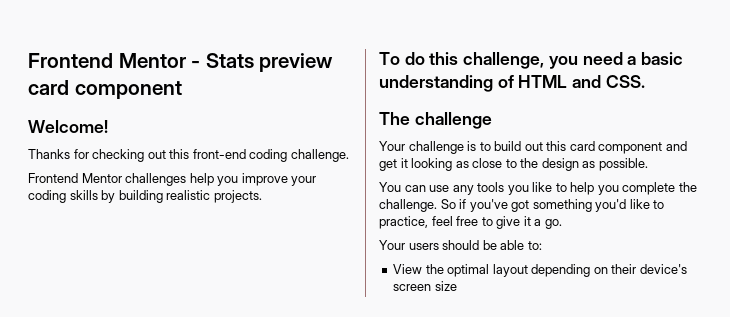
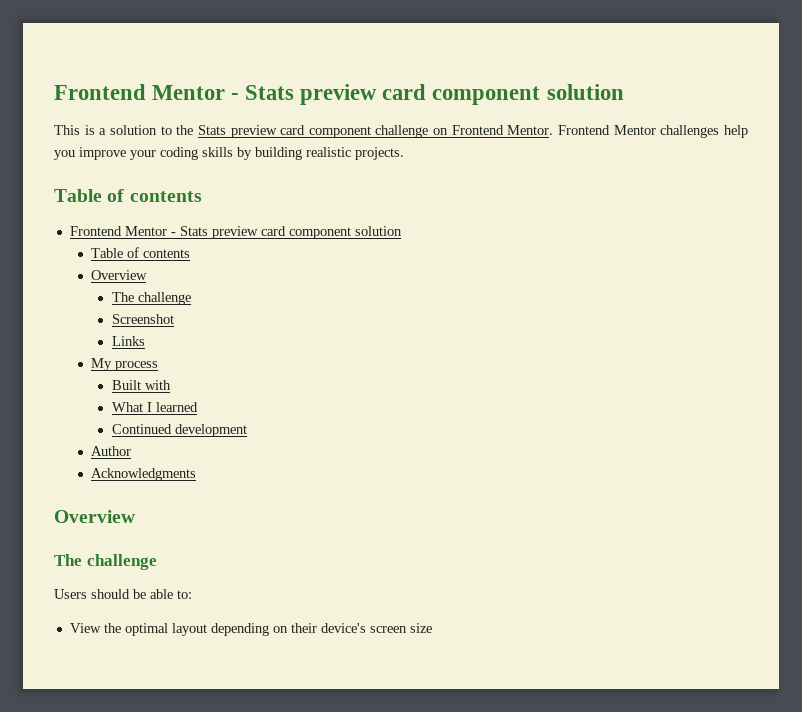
[28,53,334,72] [28,80,182,99] [28,120,108,133] [28,149,349,162] Frontend Mentor - Stats preview card component // Welcome! // Thanks for checking out this front-end coding challenge. // -> [54,84,624,105] [54,125,554,138] Frontend Mentor - Stats preview card component solution // This is a solution to the Stats preview card component challenge on Frontend Mentor.
[379,52,684,69] [379,75,645,92] [379,112,492,129] [379,141,687,154] [379,158,648,171] [379,182,697,195] [379,199,665,212] [379,216,562,229] [379,240,439,250] To do this challenge, you need a basic understanding of HTML and CSS. // The challenge // Your challenge is to build out this card component and get it looking as close to the design as possible. // You can use any tools you like to help you complete the challenge. So if you've got something you'd like to practice, feel free to give it a go. // Your users -> [54,189,202,202] [69,226,402,239] [90,247,190,258] [90,270,147,280] [111,292,191,305] [111,314,174,324] [111,336,145,346] [90,358,158,371] [111,380,171,390] [111,402,198,412] [111,424,247,437] [90,446,131,456] [90,468,196,481] [54,510,135,523] [54,554,157,570] [54,589,87,599] Table of contents // Frontend Mentor - Stats preview card component solution // Table of contents // Overview // The challenge // Screenshot // Links // My process // Built with // What I learned // Continued development // Author // Acknowledgments // Overview // The challenge // Users

